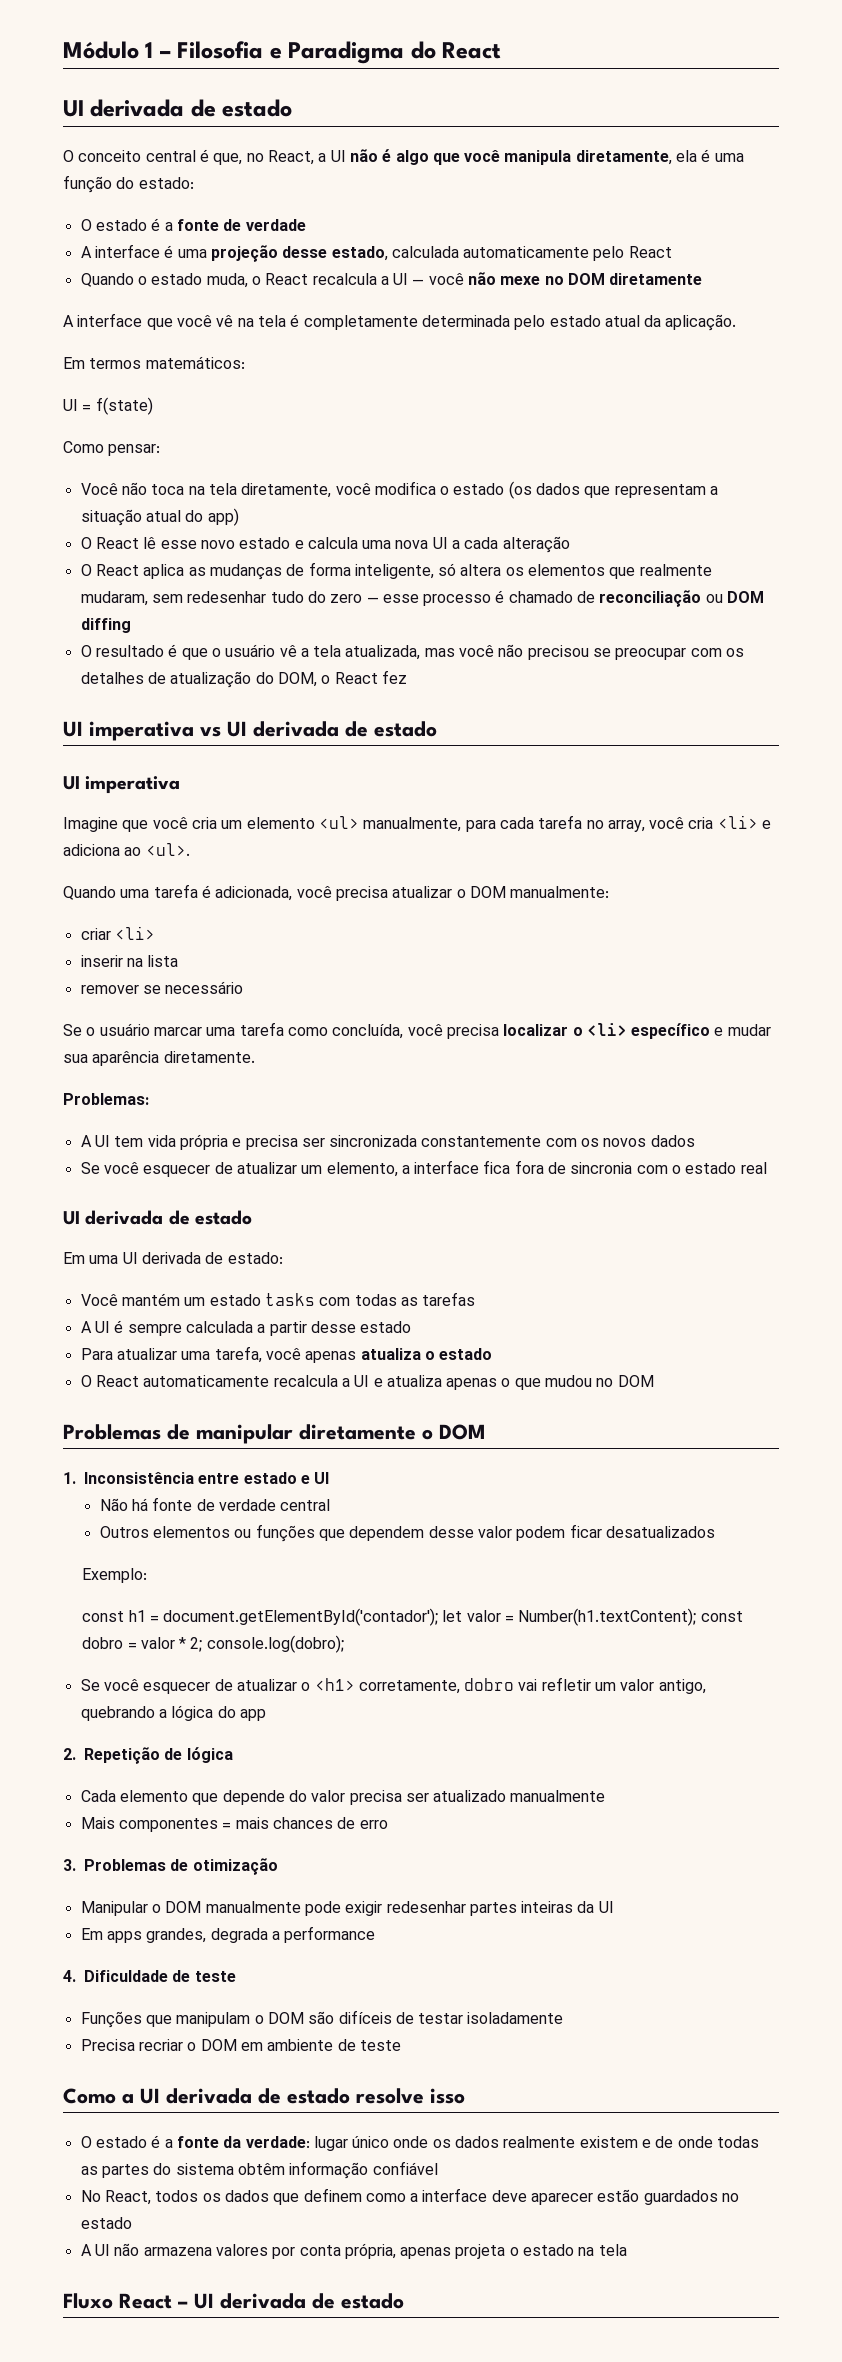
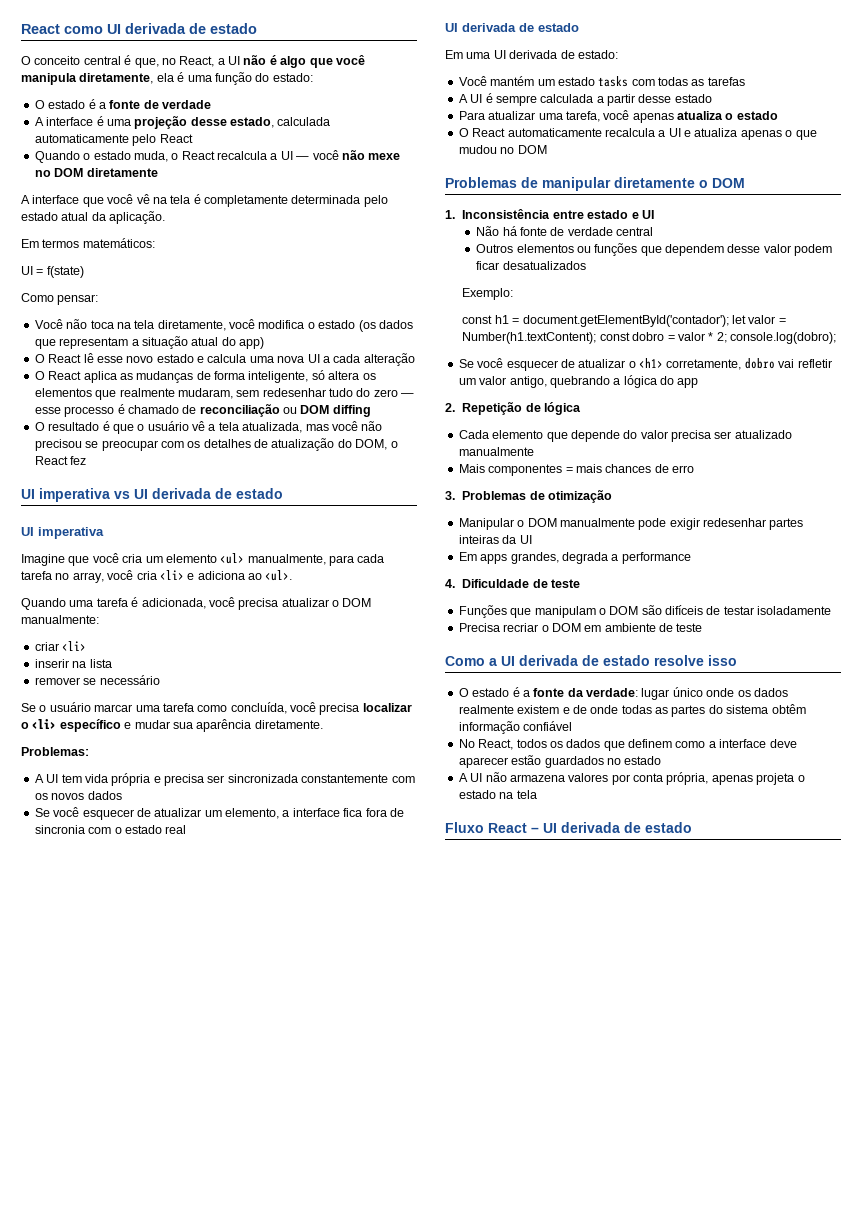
[63,41,502,64] Módulo 1 – Filosofia e Paradigma do React // -> [21,24,103,34] React como

